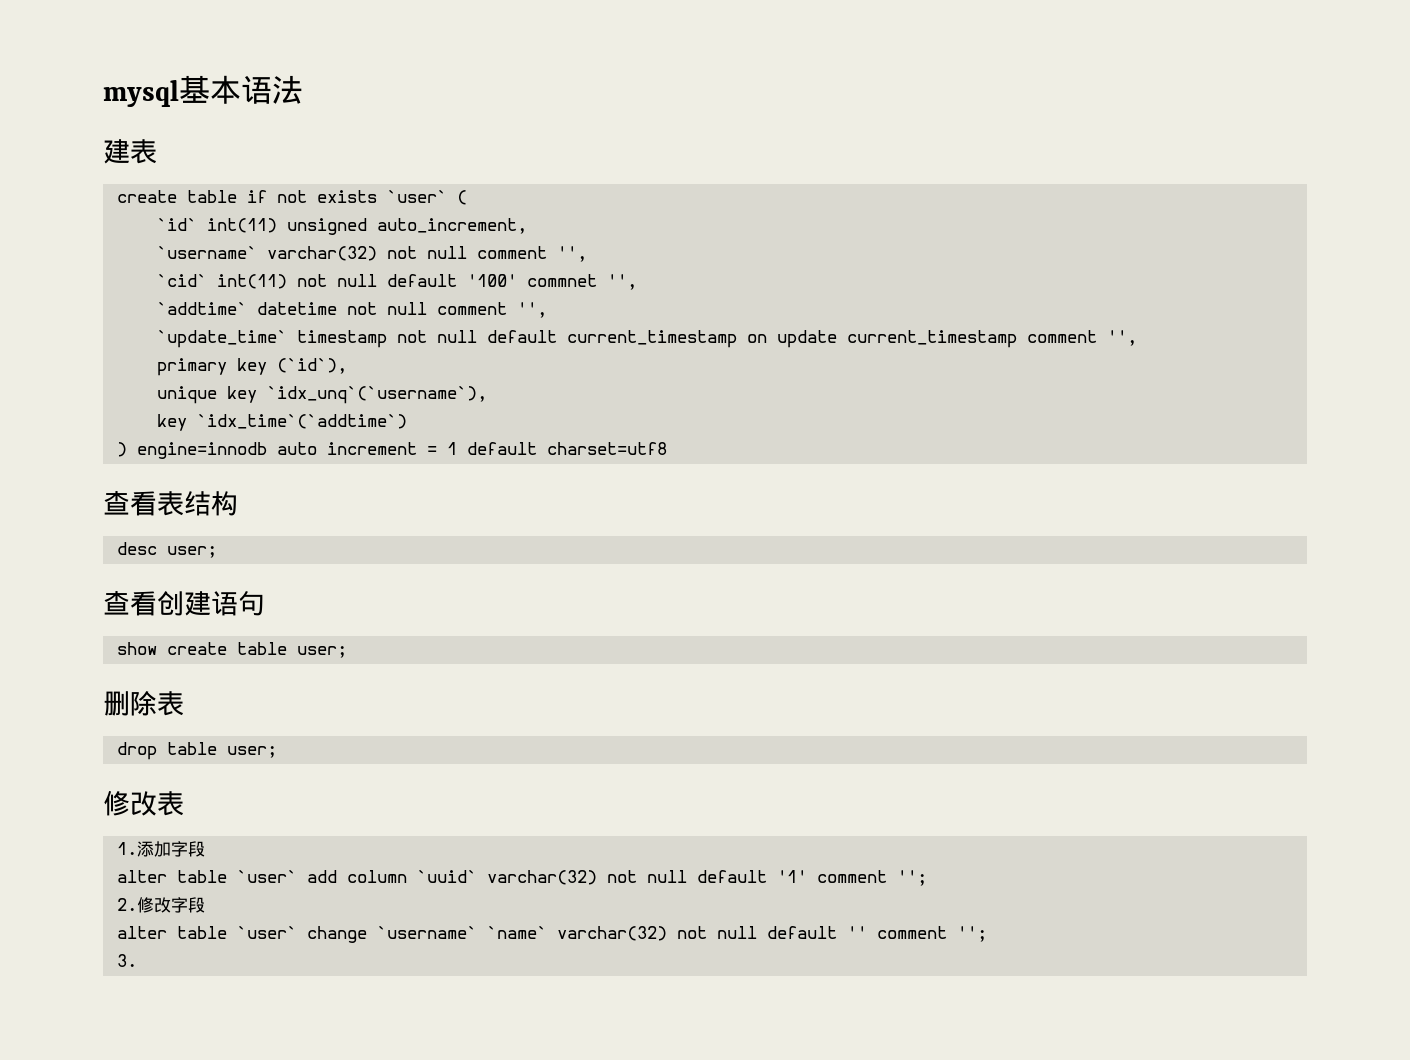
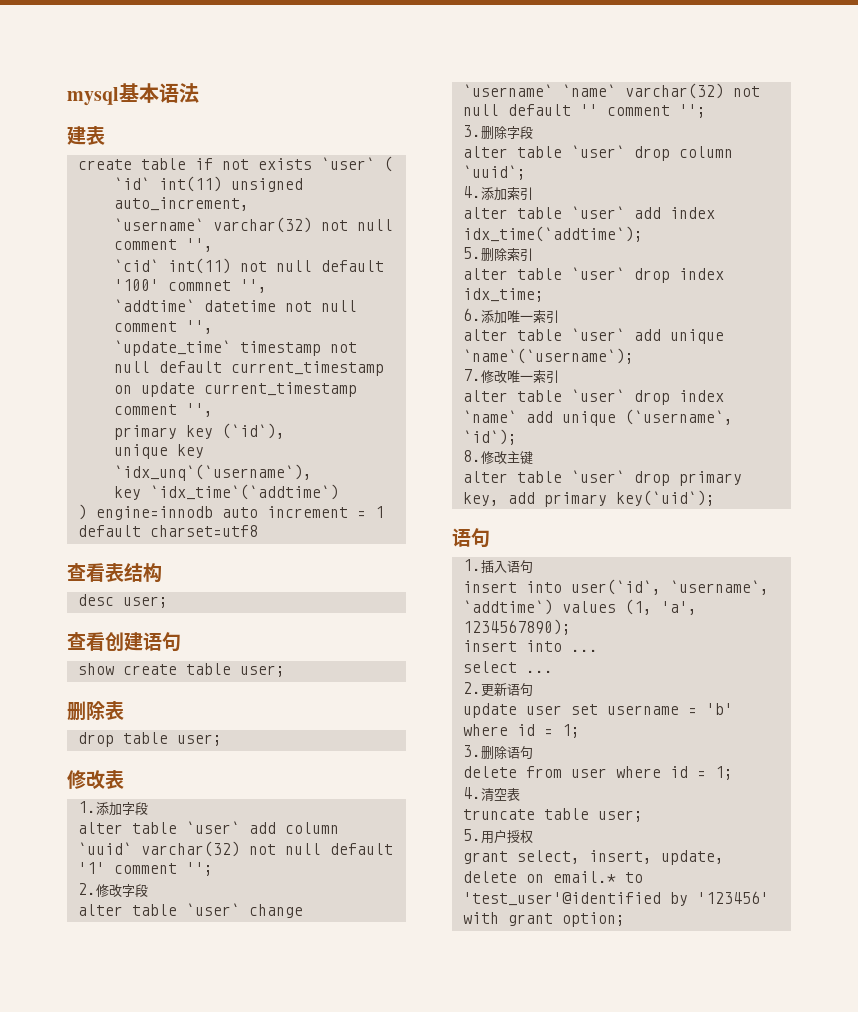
(137, 960) none -> [480,126,533,139] [462,145,733,161] [462,165,526,180] [462,186,533,201] [462,206,715,219] [462,226,643,242] [462,247,533,262] [462,267,724,283] [462,288,544,302] [462,308,559,324] [462,328,724,344] [462,348,634,364] [462,369,559,384] [462,389,724,405] [462,409,733,426] [462,429,517,445] [462,450,533,465] [462,470,742,486] [462,490,715,507] [452,528,490,548] [462,559,533,574] [462,579,769,595] [462,599,697,615] [462,619,571,635] [462,640,598,652] [462,661,553,673] [462,682,533,697] [462,703,733,718] [462,724,580,738] [462,745,533,760] [462,766,733,780] [462,787,520,801] [462,808,643,822] [462,829,533,844] [462,850,724,865] [462,871,643,883] [462,891,769,906] [462,912,625,927] 删除字段 // alter table `user` drop column `uuid`; // 4.添加索引 // alter table `user` add index idx_time(`addtime`); // 5.删除索引 // alter table `user` drop index idx_time; // 6.添加唯一索引 // alter table `user` add unique `name`(`username`); // 7.修改唯一索引 // alter table `user` drop index `name` add unique (`username`, `id`); // 8.修改主键 // alter table `user` drop primary key, add primary key(`uid`); // 语句 // 1.插入语句 // insert into user(`id`, `username`, `addtime`) values (1, 'a', 1234567890); // insert into ... // select ... // 2.更新语句 // update user set username = 'b' where id = 1; // 3.删除语句 // delete from user where id = 1; // 4.清空表 // truncate table user; // 5.用户授权 // grant select, insert, update, delete on email.* to 'test_user'@identified by '123456' with grant option;

